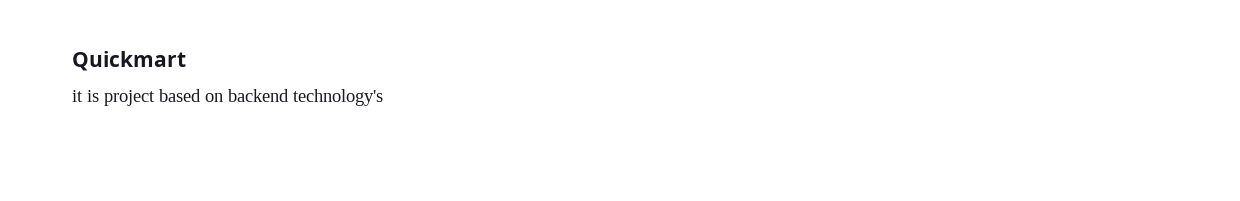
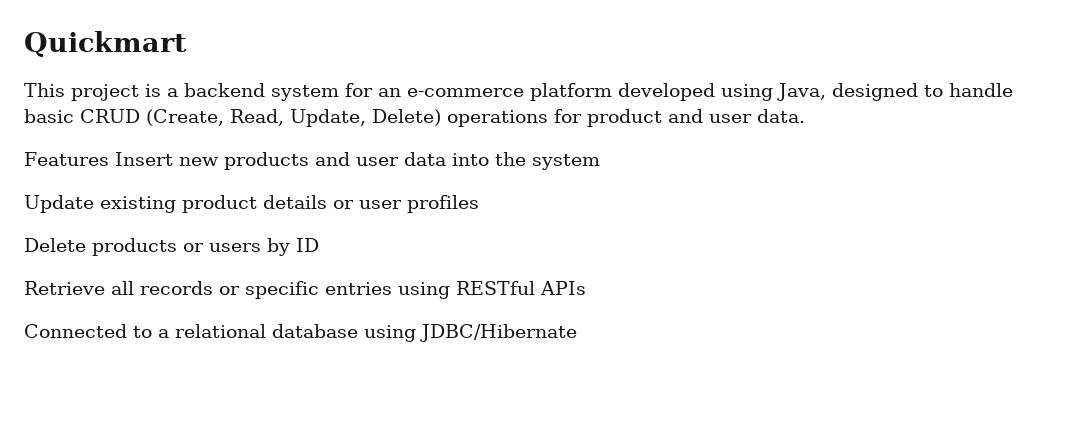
[72,89,383,106] it is project based on backend technology's -> [24,83,1013,101] [24,109,805,127] [24,152,600,170] [24,195,479,213] [24,238,319,256] [24,281,586,299] [24,324,577,342] This project is a backend system for an e-commerce platform developed using Java, designed to handle basic CRUD (Create, Read, Update, Delete) operations for product and user data. // Features Insert new products and user data into the system // Update existing product details or user profiles // Delete products or users by ID // Retrieve all records or specific entries using RESTful APIs // Connected to a relational database using JDBC/Hibernate

